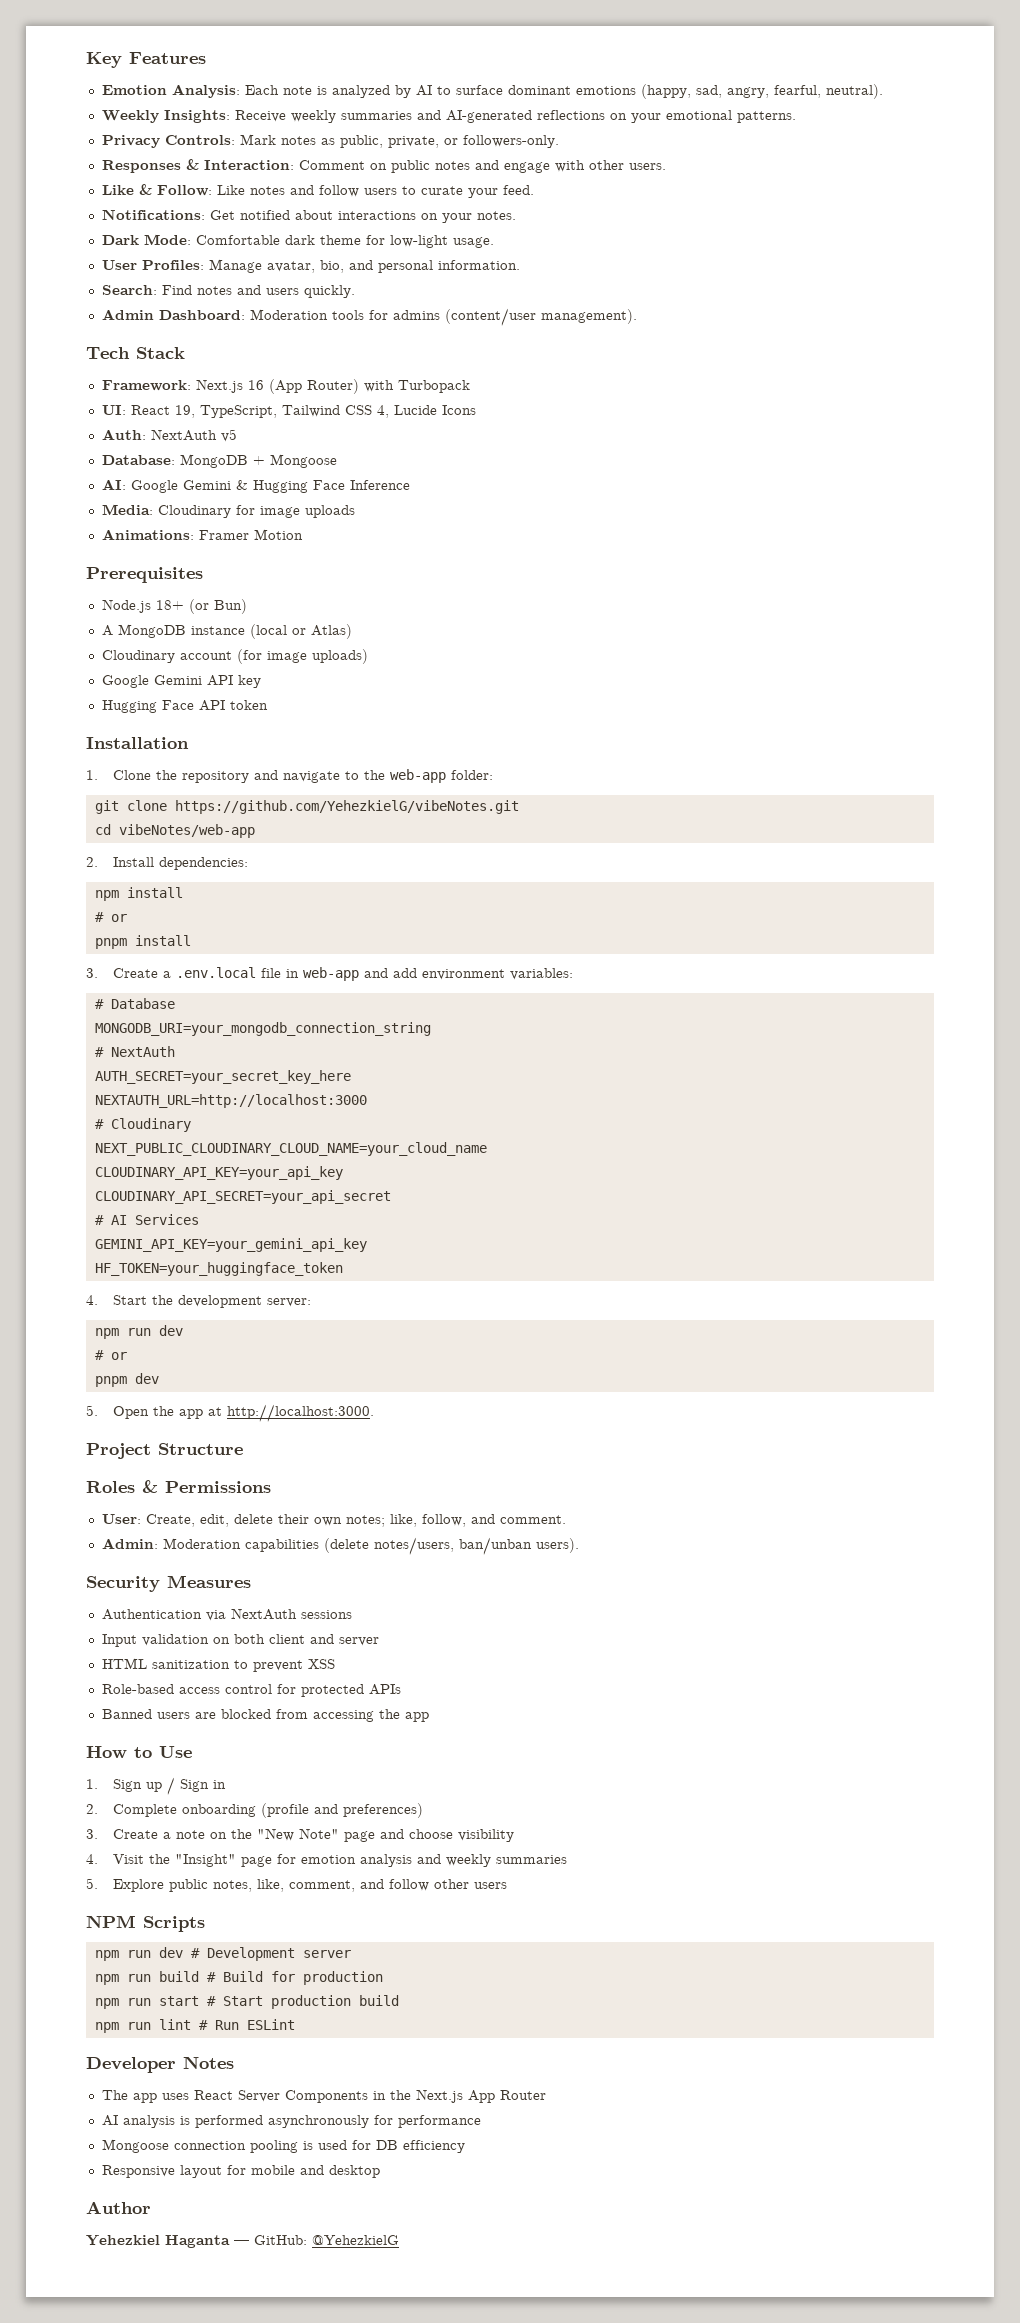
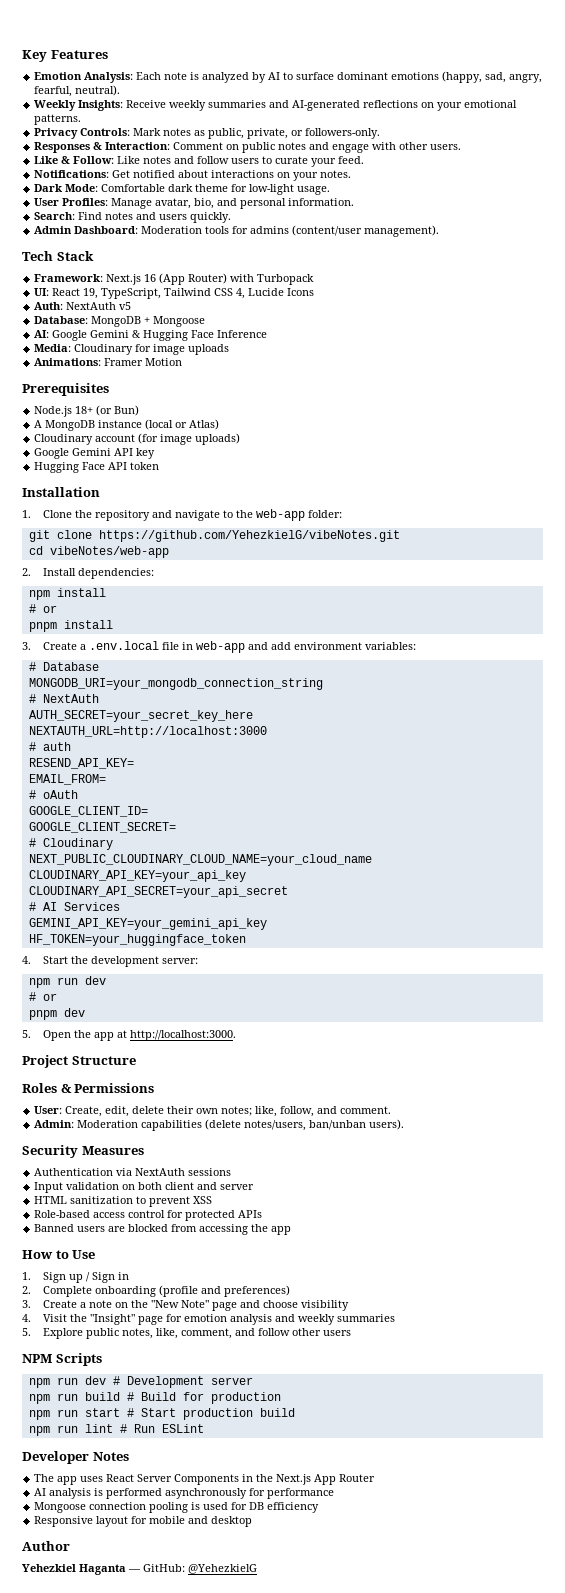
(367, 1101) none -> [28,742,71,751] [28,758,134,769] [28,774,106,785] [28,790,78,799] [28,806,148,817] [28,822,176,833] // # auth // RESEND_API_KEY= // EMAIL_FROM= // # oAuth // GOOGLE_CLIENT_ID= // GOOGLE_CLIENT_SECRET=

